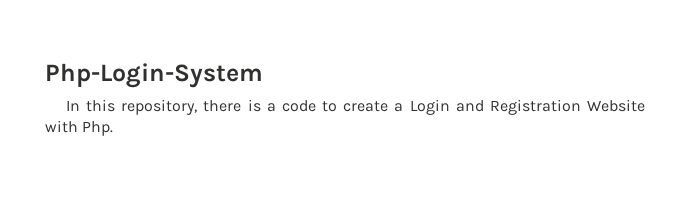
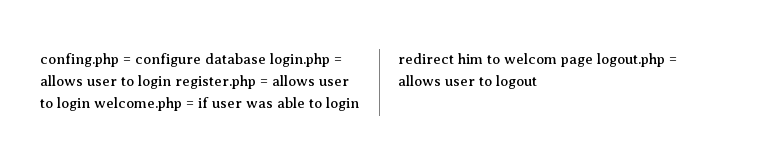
[45,63,263,88] [65,99,645,115] [45,120,114,136] Php-Login-System // In this repository, there is a code to create a Login and Registration Website with Php. -> [40,53,342,67] [40,75,349,89] [40,97,359,111] [398,53,677,67] [398,75,537,89] confing.php = configure database login.php = allows user to login register.php = allows user to login welcome.php = if user was able to login redirect him to welcom page logout.php = allows user to logout

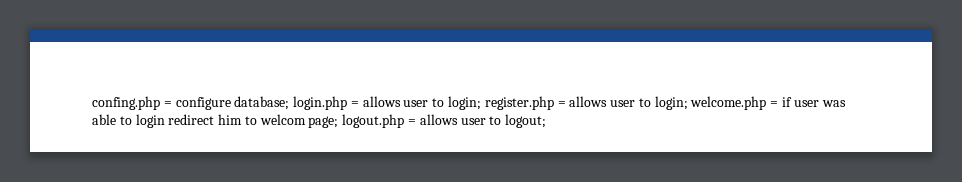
[205,53,266,64] database -> [234,96,290,110] database;
[138,75,171,89] login -> [448,96,482,110] login;
[57,97,90,111] login -> [654,96,688,110] login;
[561,57,593,67] page -> [308,116,339,128] page;
[496,75,537,89] logout -> [505,114,547,128] logout;

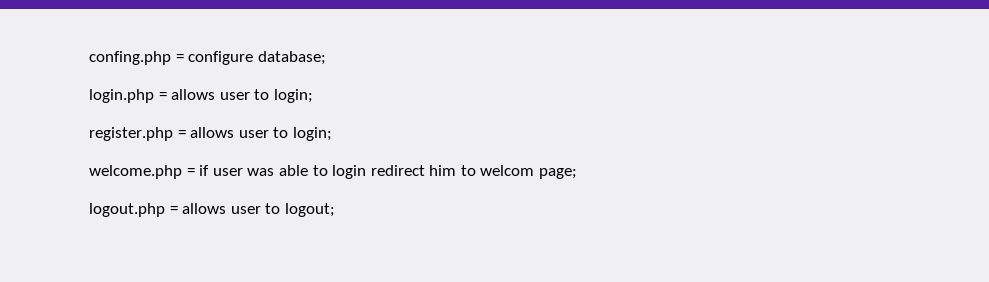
(290, 103) none -> (326, 58) //
(482, 103) none -> (313, 96) //
(688, 103) none -> (332, 134) //
(339, 122) none -> (578, 173) //

